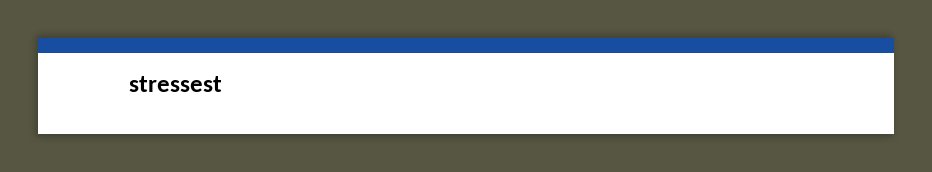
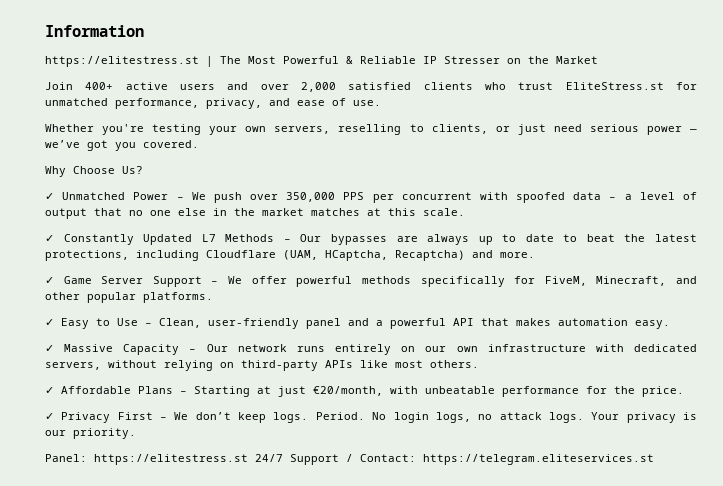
[129,76,222,92] stressest -> [45,25,144,37] [45,56,598,67] [45,82,697,92] [45,98,381,109] [45,124,697,135] [45,140,199,151] [45,166,143,177] [45,192,697,203] [45,208,465,219] [45,234,697,245] [45,250,535,261] [45,276,698,287] [45,292,213,303] [45,318,670,329] [45,344,697,355] [45,360,479,371] [45,386,684,397] [45,412,698,423] [45,428,136,439] [45,454,654,465] Information // https://elitestress.st | The Most Powerful & Reliable IP Stresser on the Market // Join 400+ active users and over 2,000 satisfied clients who trust EliteStress.st for unmatched performance, privacy, and ease of use. // Whether you're testing your own servers, reselling to clients, or just need serious power — we’ve got you covered. // Why Choose Us? // ✓ Unmatched Power – We push over 350,000 PPS per concurrent with spoofed data – a level of output that no one else in the market matches at this scale. // ✓ Constantly Updated L7 Methods – Our bypasses are always up to date to beat the latest protections, including Cloudflare (UAM, HCaptcha, Recaptcha) and more. // ✓ Game Server Support – We offer powerful methods specifically for FiveM, Minecraft, and other popular platforms. // ✓ Easy to Use – Clean, user-friendly panel and a powerful API that makes automation easy. // ✓ Massive Capacity – Our network runs entirely on our own infrastructure with dedicated servers, without relying on third-party APIs like most others. // ✓ Affordable Plans – Starting at just €20/month, with unbeatable performance for the price. // ✓ Privacy First – We don’t keep logs. Period. No login logs, no attack logs. Your privacy is our priority. // Panel: https://elitestress.st 24/7 Support / Contact: https://telegram.eliteservices.st

